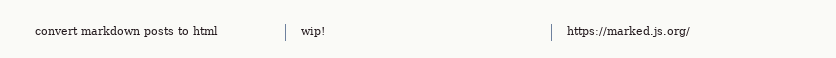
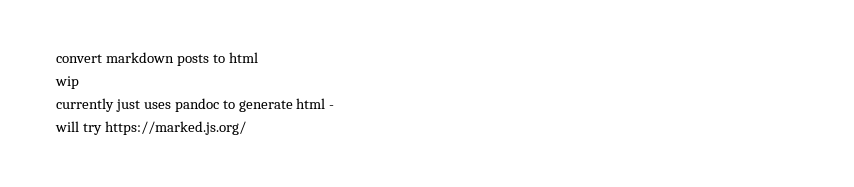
[301,27,325,37] wip! // -> [55,76,79,89] [56,98,335,112] [55,121,102,135] wip // currently just uses pandoc to generate html - // will try

